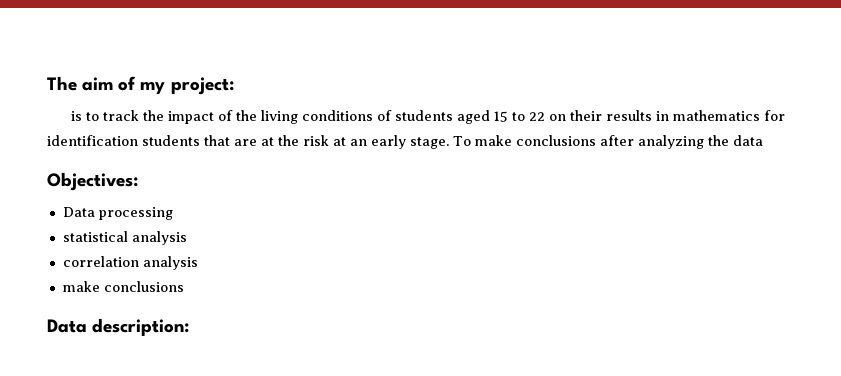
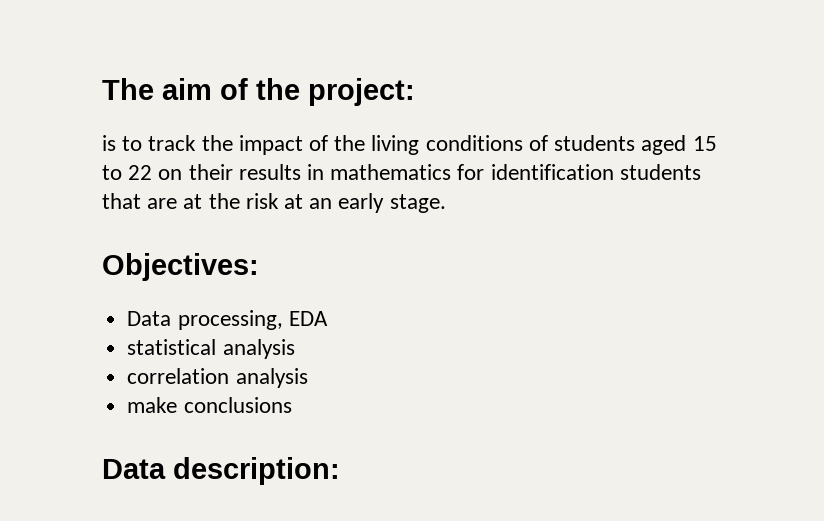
[140,81,166,94] my -> [256,78,300,100] the
[453,135,763,149] To make conclusions after analyzing the data -> (446, 203) none
[98,207,173,220] processing -> [177,310,328,330] processing, EDA

